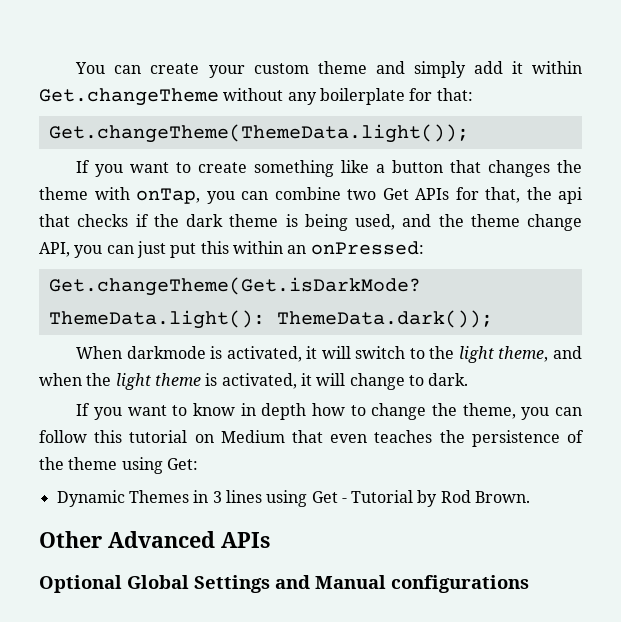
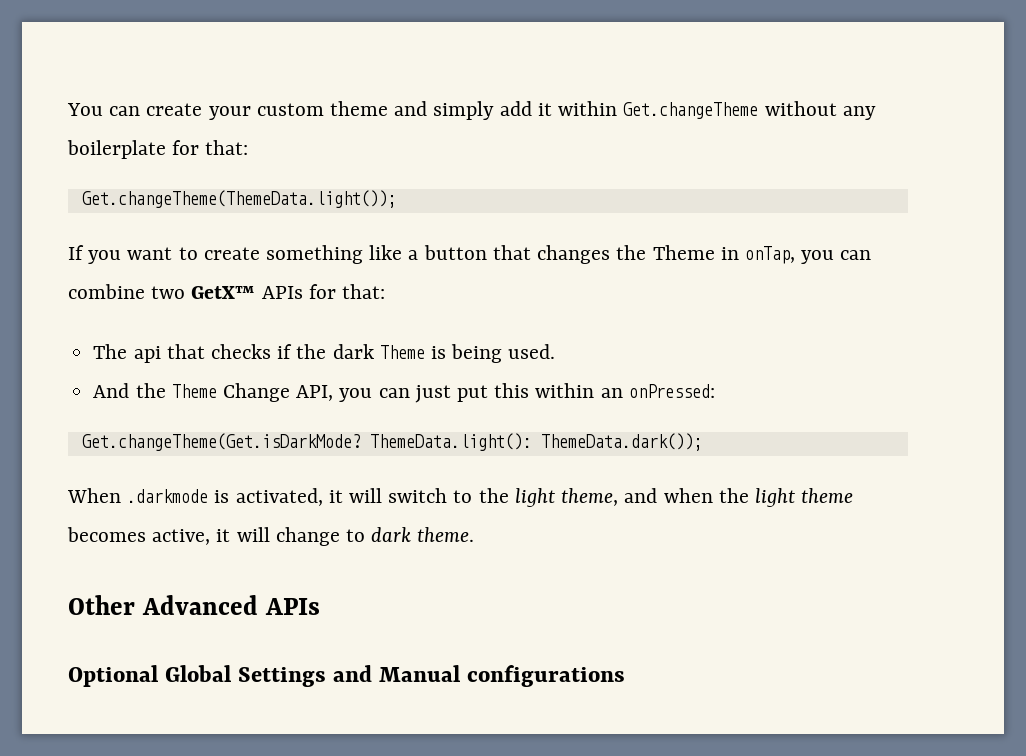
[39,187,130,200] theme with -> [652,245,739,260] Theme in
[382,188,409,200] Get -> [191,286,256,299] GetX™
[485,187,552,203] that, the -> [342,284,386,299] [93,344,128,359] that: // The
[229,214,279,227] theme -> [379,345,425,359] Theme
[355,214,582,231] used, and the theme change -> [508,344,556,359] [93,383,290,402] used. // And the Theme Change
[126,346,206,359] darkmode -> [127,489,209,503] .darkmode
[205,373,297,389] is activated, -> [67,527,211,545] becomes active,
[428,373,469,386] [76,403,583,420] [39,430,584,447] [39,457,198,474] [56,490,531,507] dark. // If you want to know in depth how to change the theme, you can follow this tutorial on Medium that even teaches the persistence of the theme using Get: // Dynamic Themes in 3 lines using Get - Tutorial by Rod Brown. -> [371,527,475,542] dark theme.

